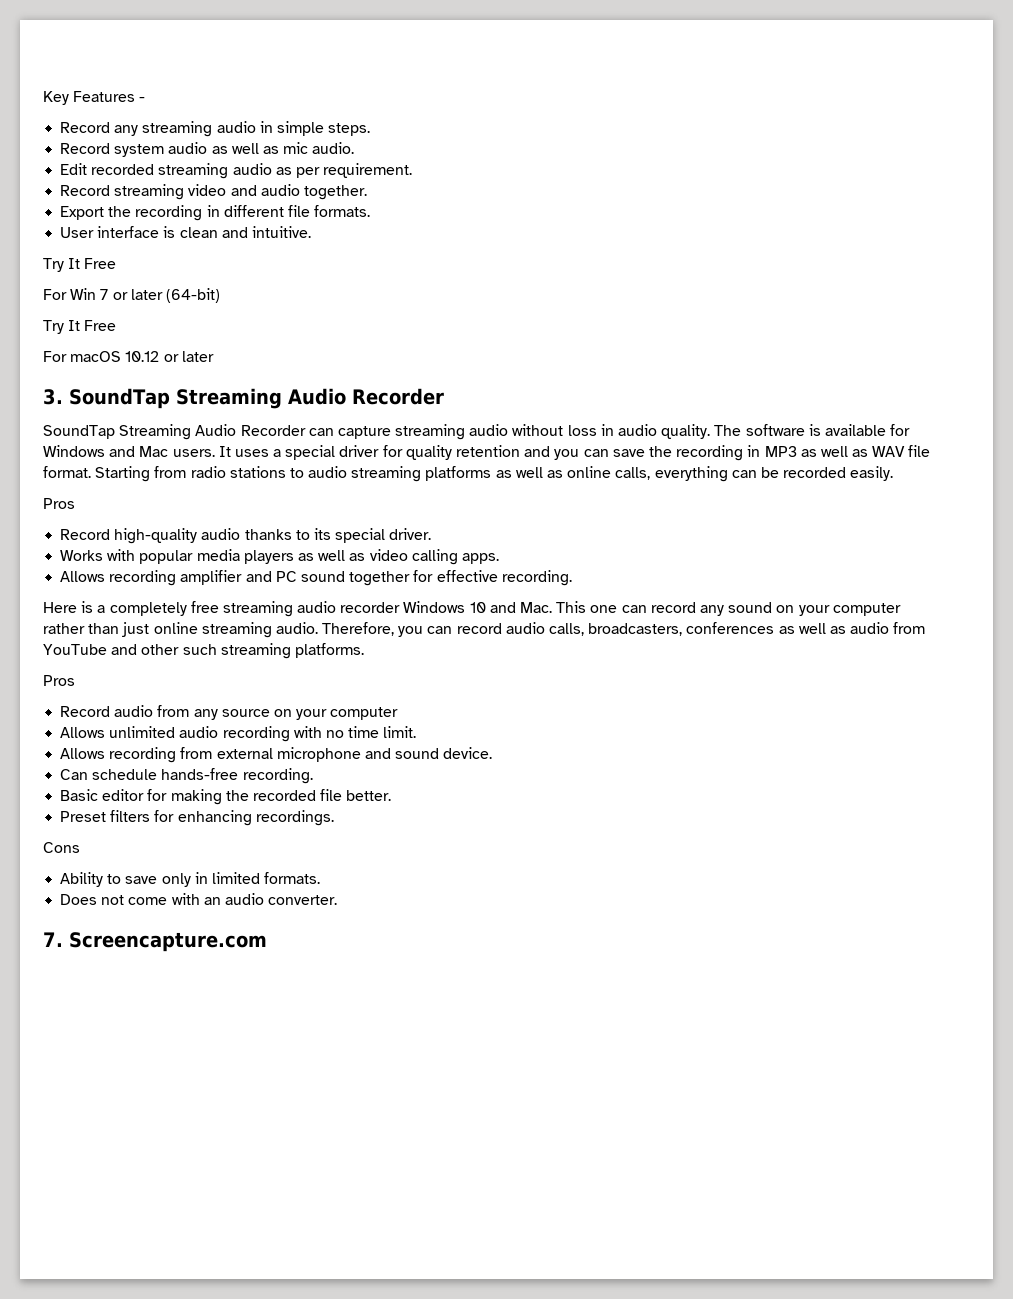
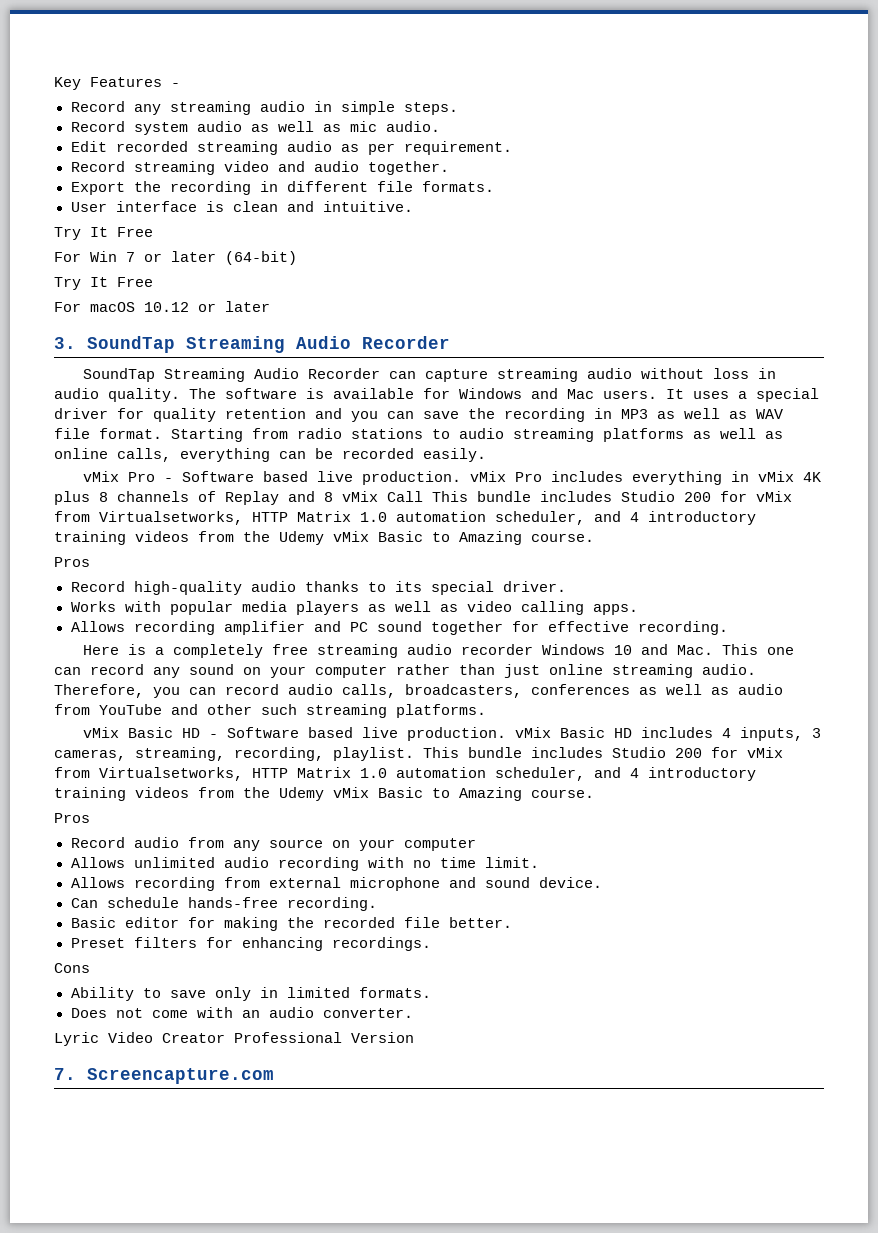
(894, 473) none -> [82,471,821,485] [54,491,792,505] [54,511,756,525] [54,531,594,545] // vMix Pro - Software based live production. vMix Pro includes everything in vMix 4K plus 8 channels of Replay and 8 vMix Call This bundle includes Studio 200 for vMix from Virtualsetworks, HTTP Matrix 1.0 automation scheduler, and 4 introductory training videos from the Udemy vMix Basic to Amazing course.
(364, 650) none -> [82,727,821,741] [54,747,783,761] [54,767,756,781] [54,787,594,801] // vMix Basic HD - Software based live production. vMix Basic HD includes 4 inputs, 3 cameras, streaming, recording, playlist. This bundle includes Studio 200 for vMix from Virtualsetworks, HTTP Matrix 1.0 automation scheduler, and 4 introductory training videos from the Udemy vMix Basic to Amazing course.
(338, 900) none -> [54,1032,414,1046] // Lyric Video Creator Professional Version

